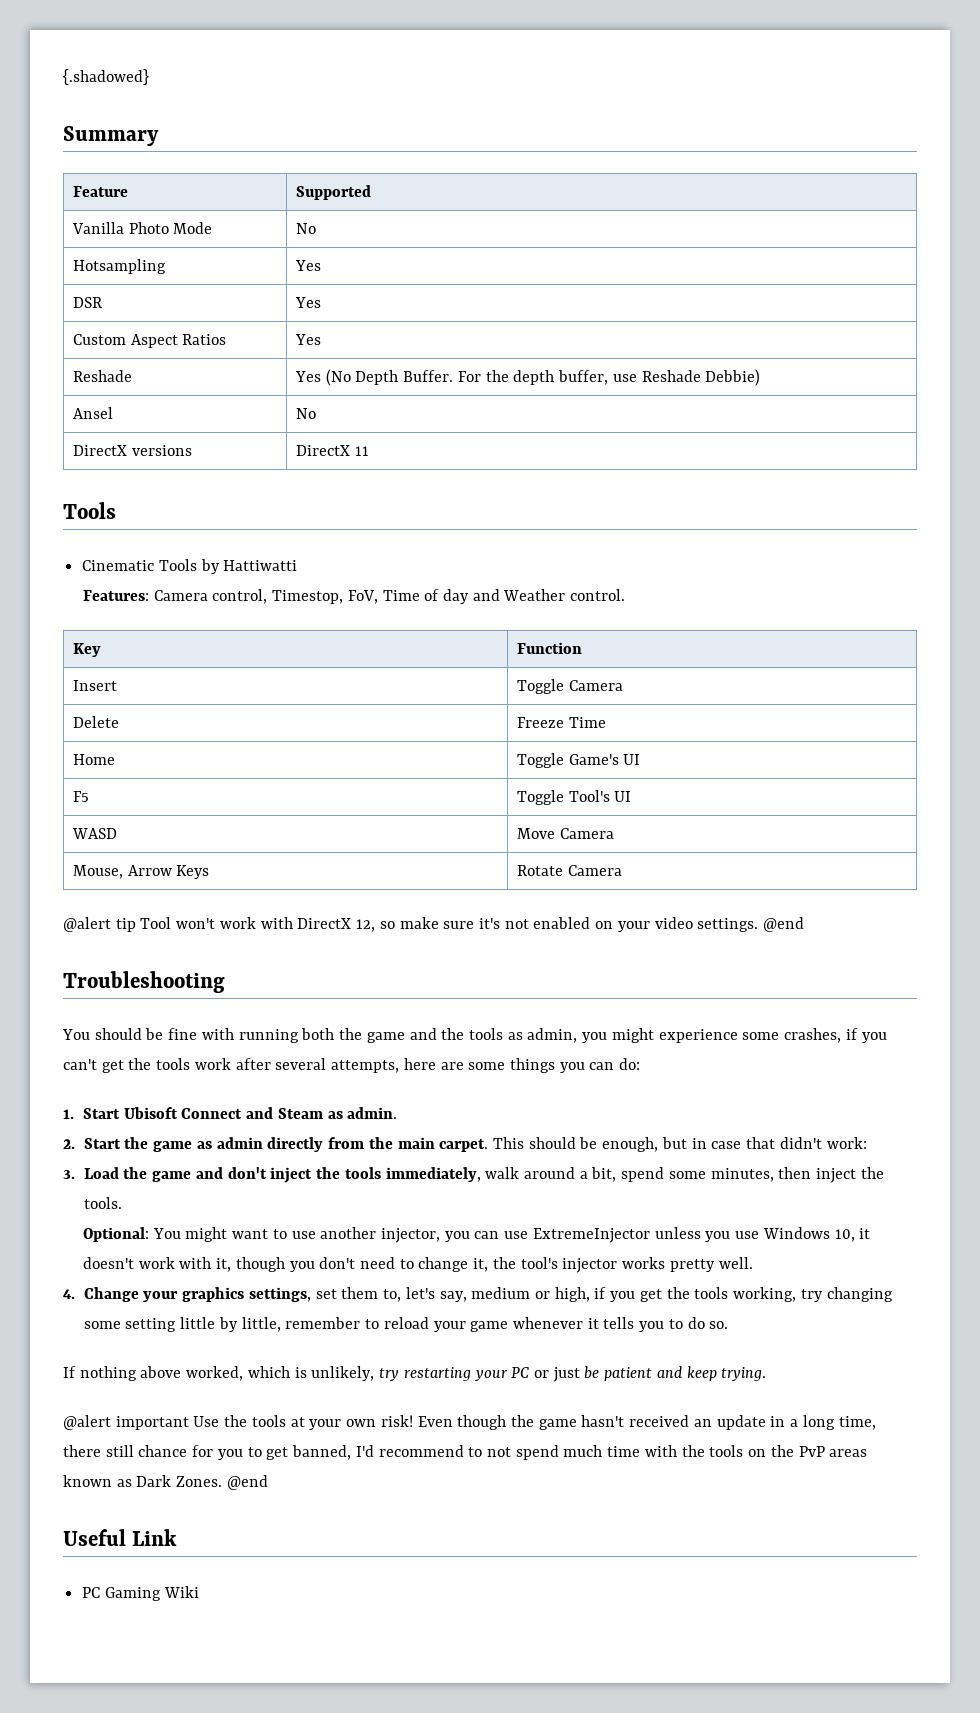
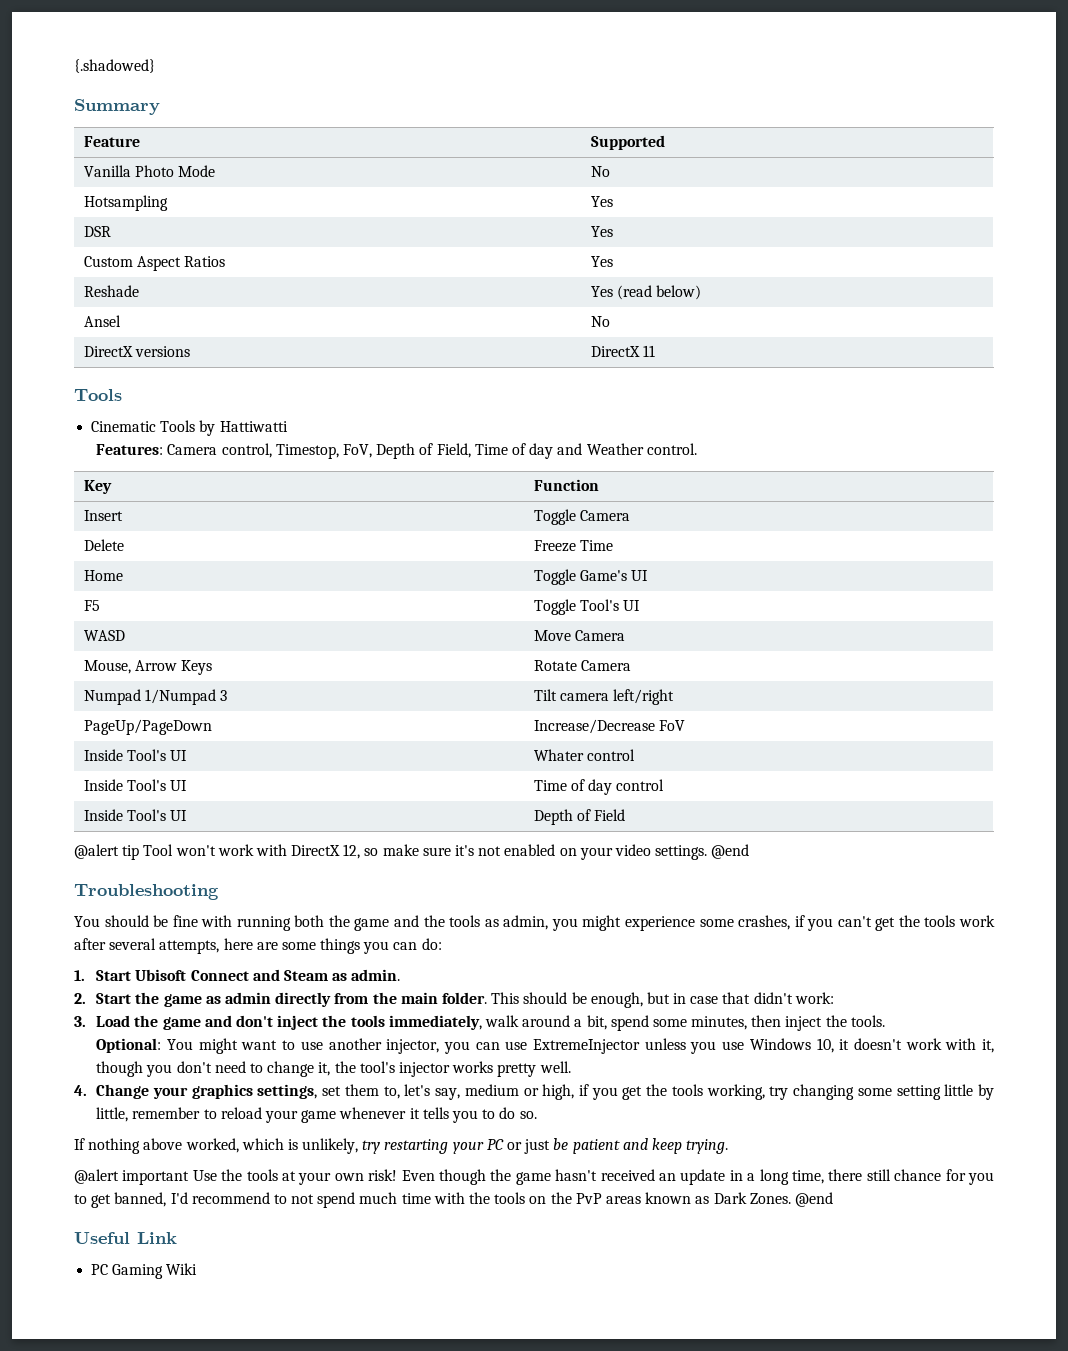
[325,369,761,386] (No Depth Buffer. For the depth buffer, use Reshade Debbie) -> [616,285,701,300] (read below)
(378, 597) none -> [376,443,471,459] Depth of Field,
(622, 870) none -> [83,689,227,705] [533,689,674,705] [83,719,212,735] [533,719,685,734] [83,749,187,761] [533,749,635,761] [83,779,187,791] [533,779,665,795] [83,809,187,821] [533,809,625,825] // Numpad 1/Numpad 3 | Tilt camera left/right // PageUp/PageDown | Increase/Decrease FoV // Inside Tool's UI | Whater control // Inside Tool's UI | Time of day control // Inside Tool's UI | Depth of Field
[439,1139,489,1152] carpet. -> [441,992,487,1004] folder.

